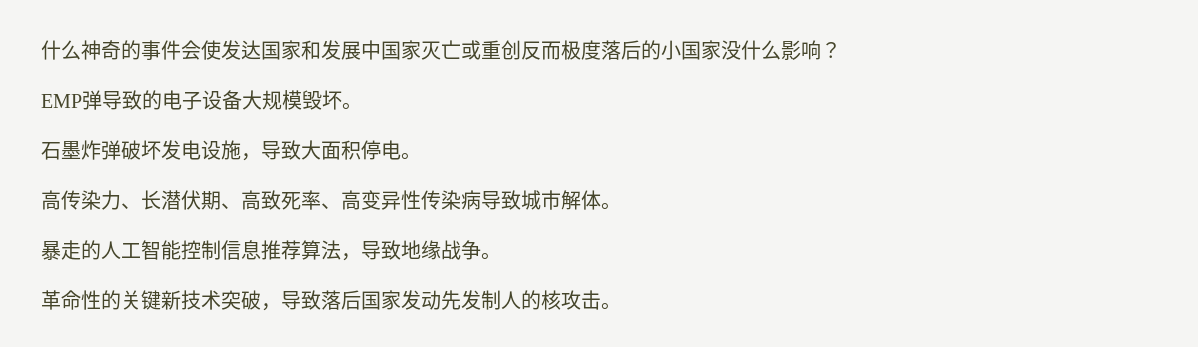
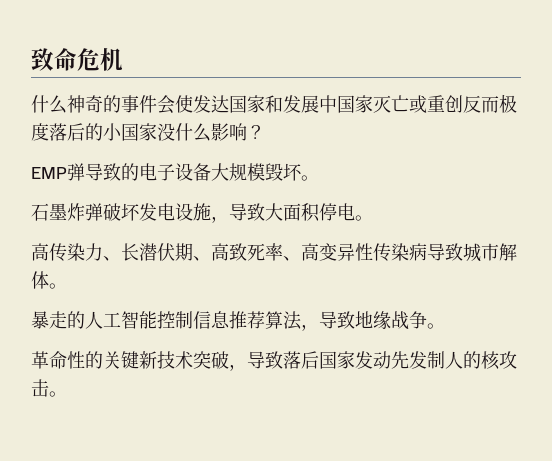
(41, 50) none -> [31,48,123,71] 致命危机 //

